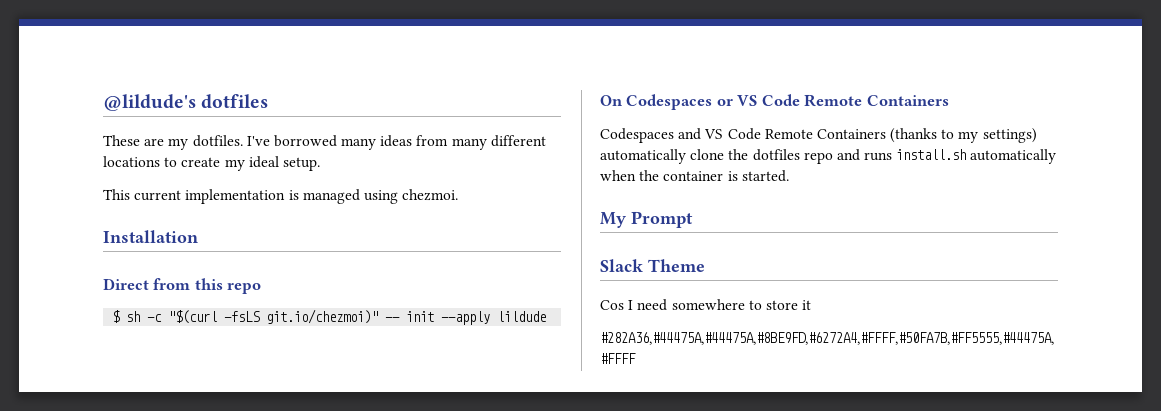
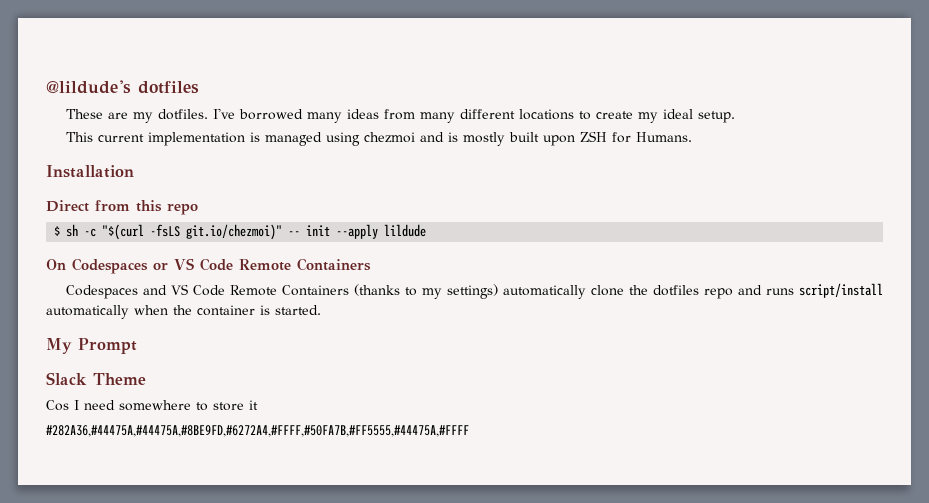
[402,189,459,201] chezmoi. -> [363,131,692,146] chezmoi and is mostly built upon ZSH for Humans.
[896,149,967,160] install.sh -> [798,283,883,298] script/install

